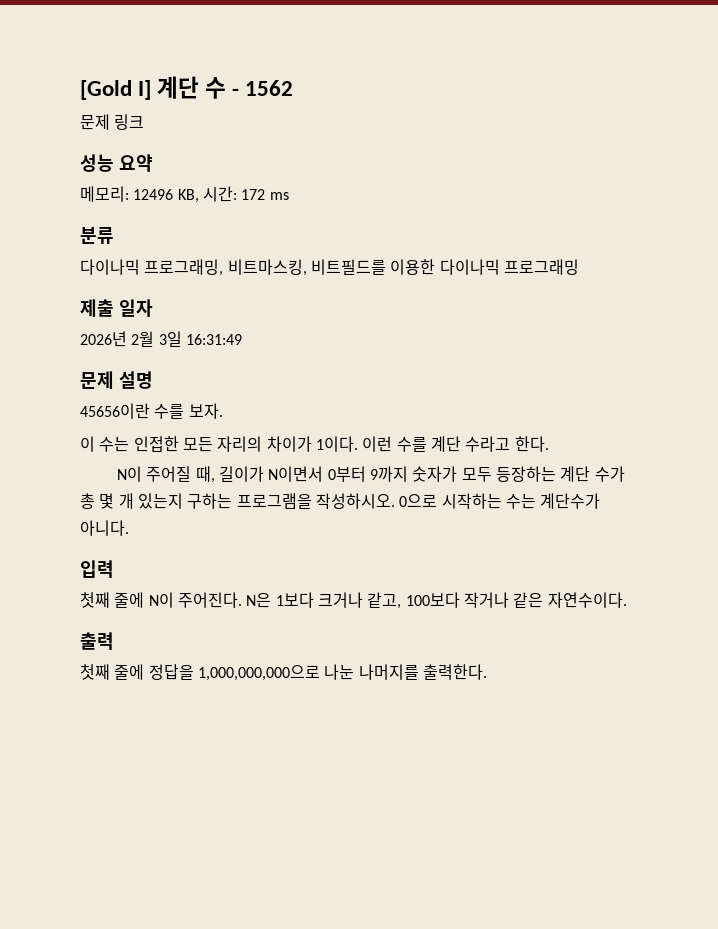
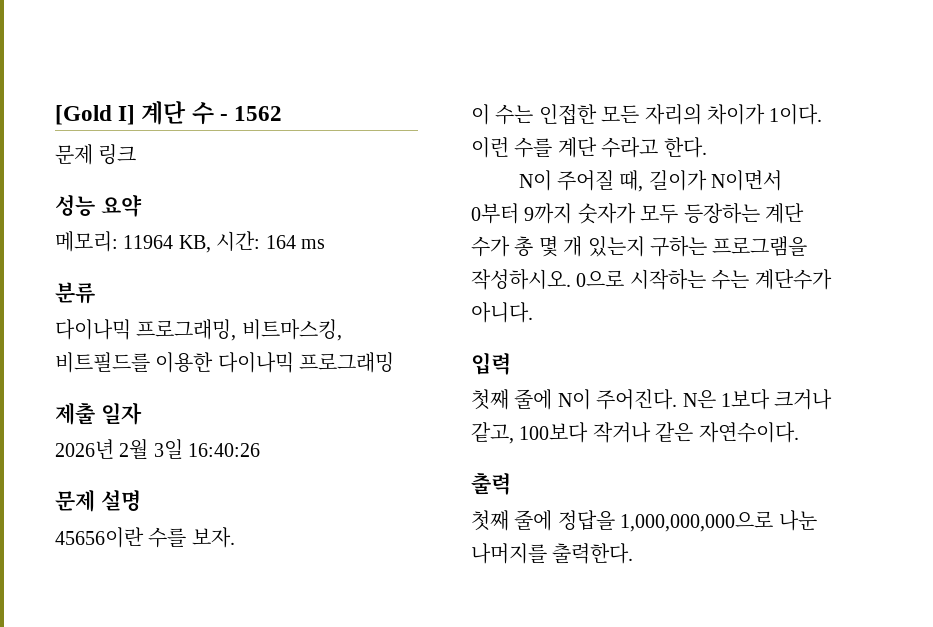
[133,189,174,200] 12496 -> [123,235,174,249] 11964
[241,189,266,200] 172 -> [265,235,296,249] 164
[185,334,242,345] 16:31:49 -> [188,443,261,457] 16:40:26

